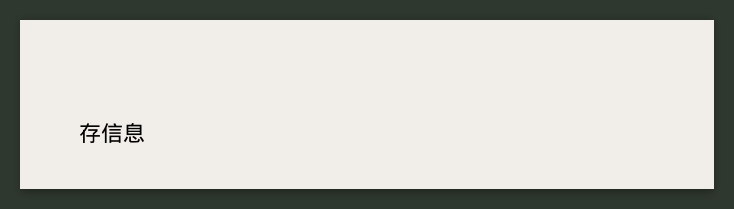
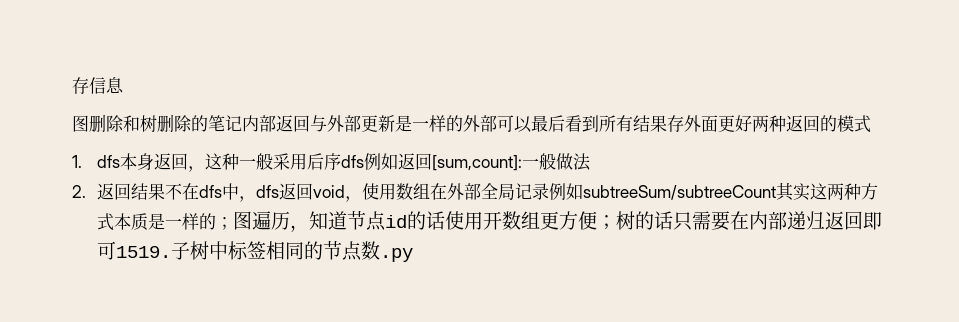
(145, 132) none -> [72,114,871,133] [72,153,591,172] [72,182,878,202] [96,210,882,232] [96,240,413,262] // 图删除和树删除的笔记内部返回与外部更新是一样的外部可以最后看到所有结果存外面更好两种返回的模式 // 1. dfs本身返回，这种一般采用后序dfs例如返回[sum,count]:一般做法 // 2.返回结果不在dfs中，dfs返回void，使用数组在外部全局记录例如subtreeSum/subtreeCount其实这两种方式本质是一样的；图遍历，知道节点id的话使用开数组更方便；树的话只需要在内部递归返回即可1519.子树中标签相同的节点数.py

